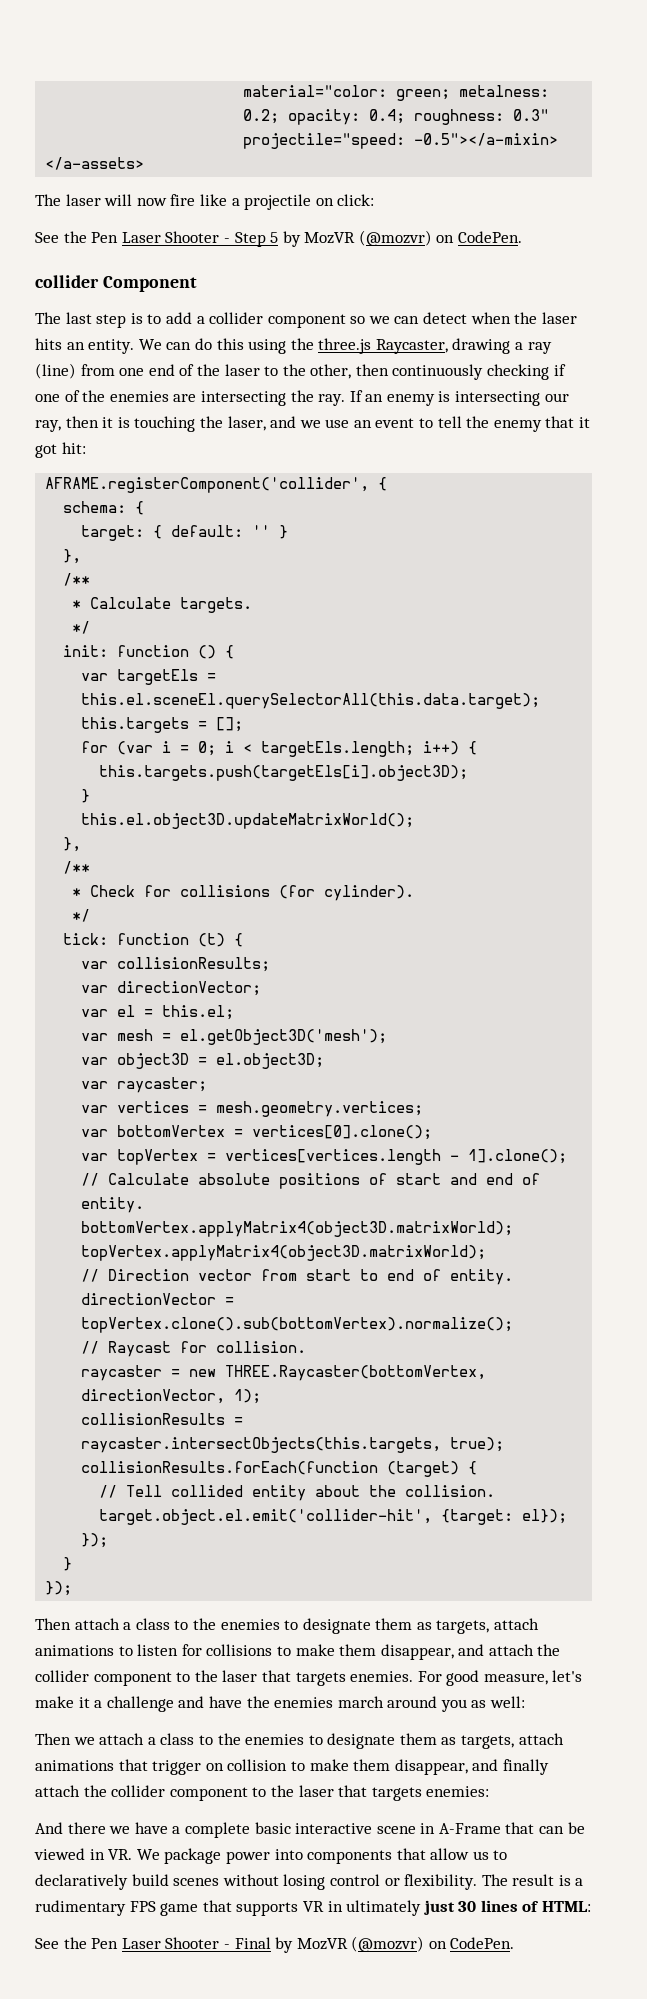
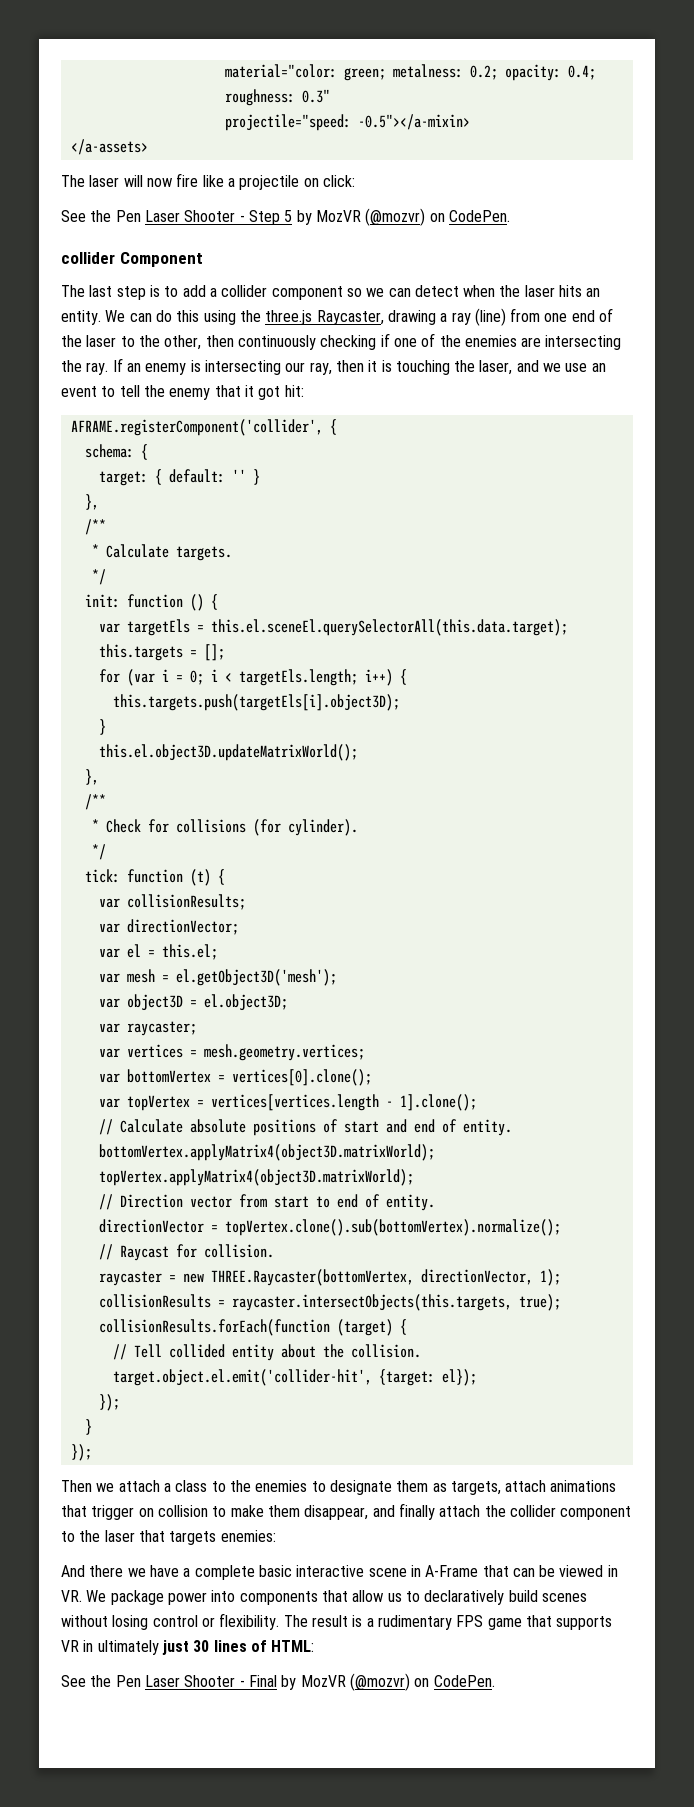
[35,1618,540,1634] [35,1644,561,1660] [35,1670,583,1686] [35,1696,526,1712] // Then attach a class to the enemies to designate them as targets, attach animations to listen for collisions to make them disappear, and attach the collider component to the laser that targets enemies. For good measure, let's make it a challenge and have the enemies march around you as well: -> (92, 1452) none

